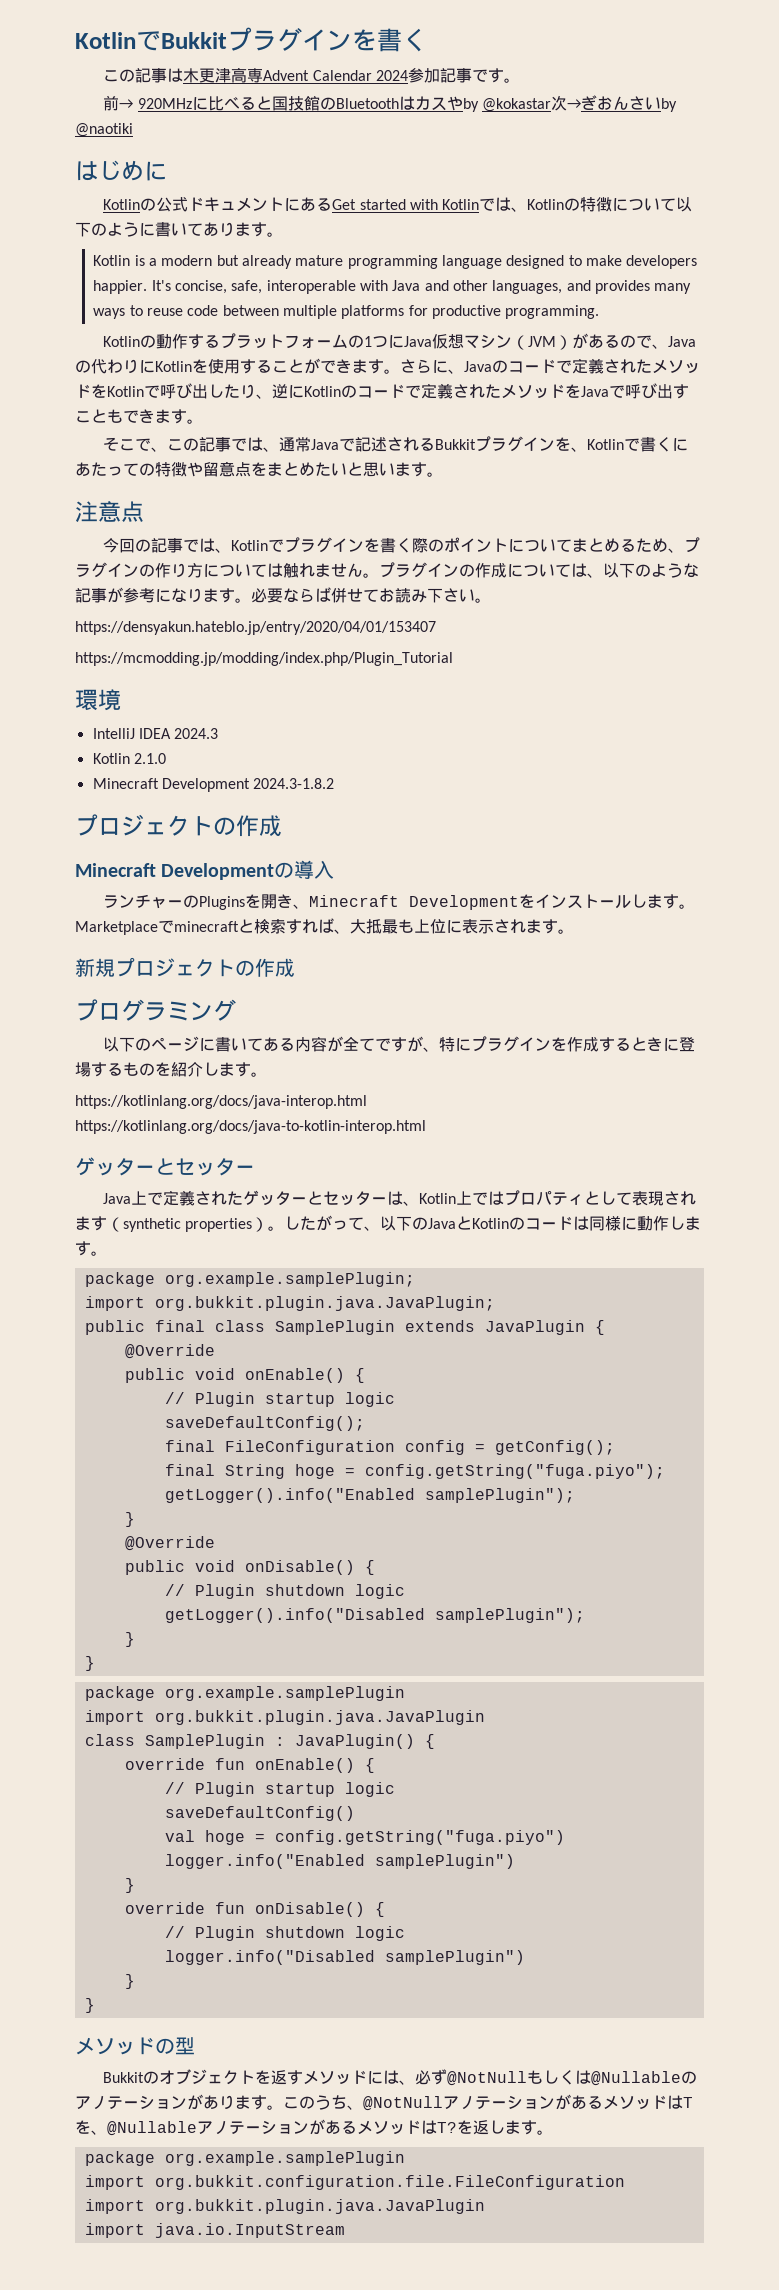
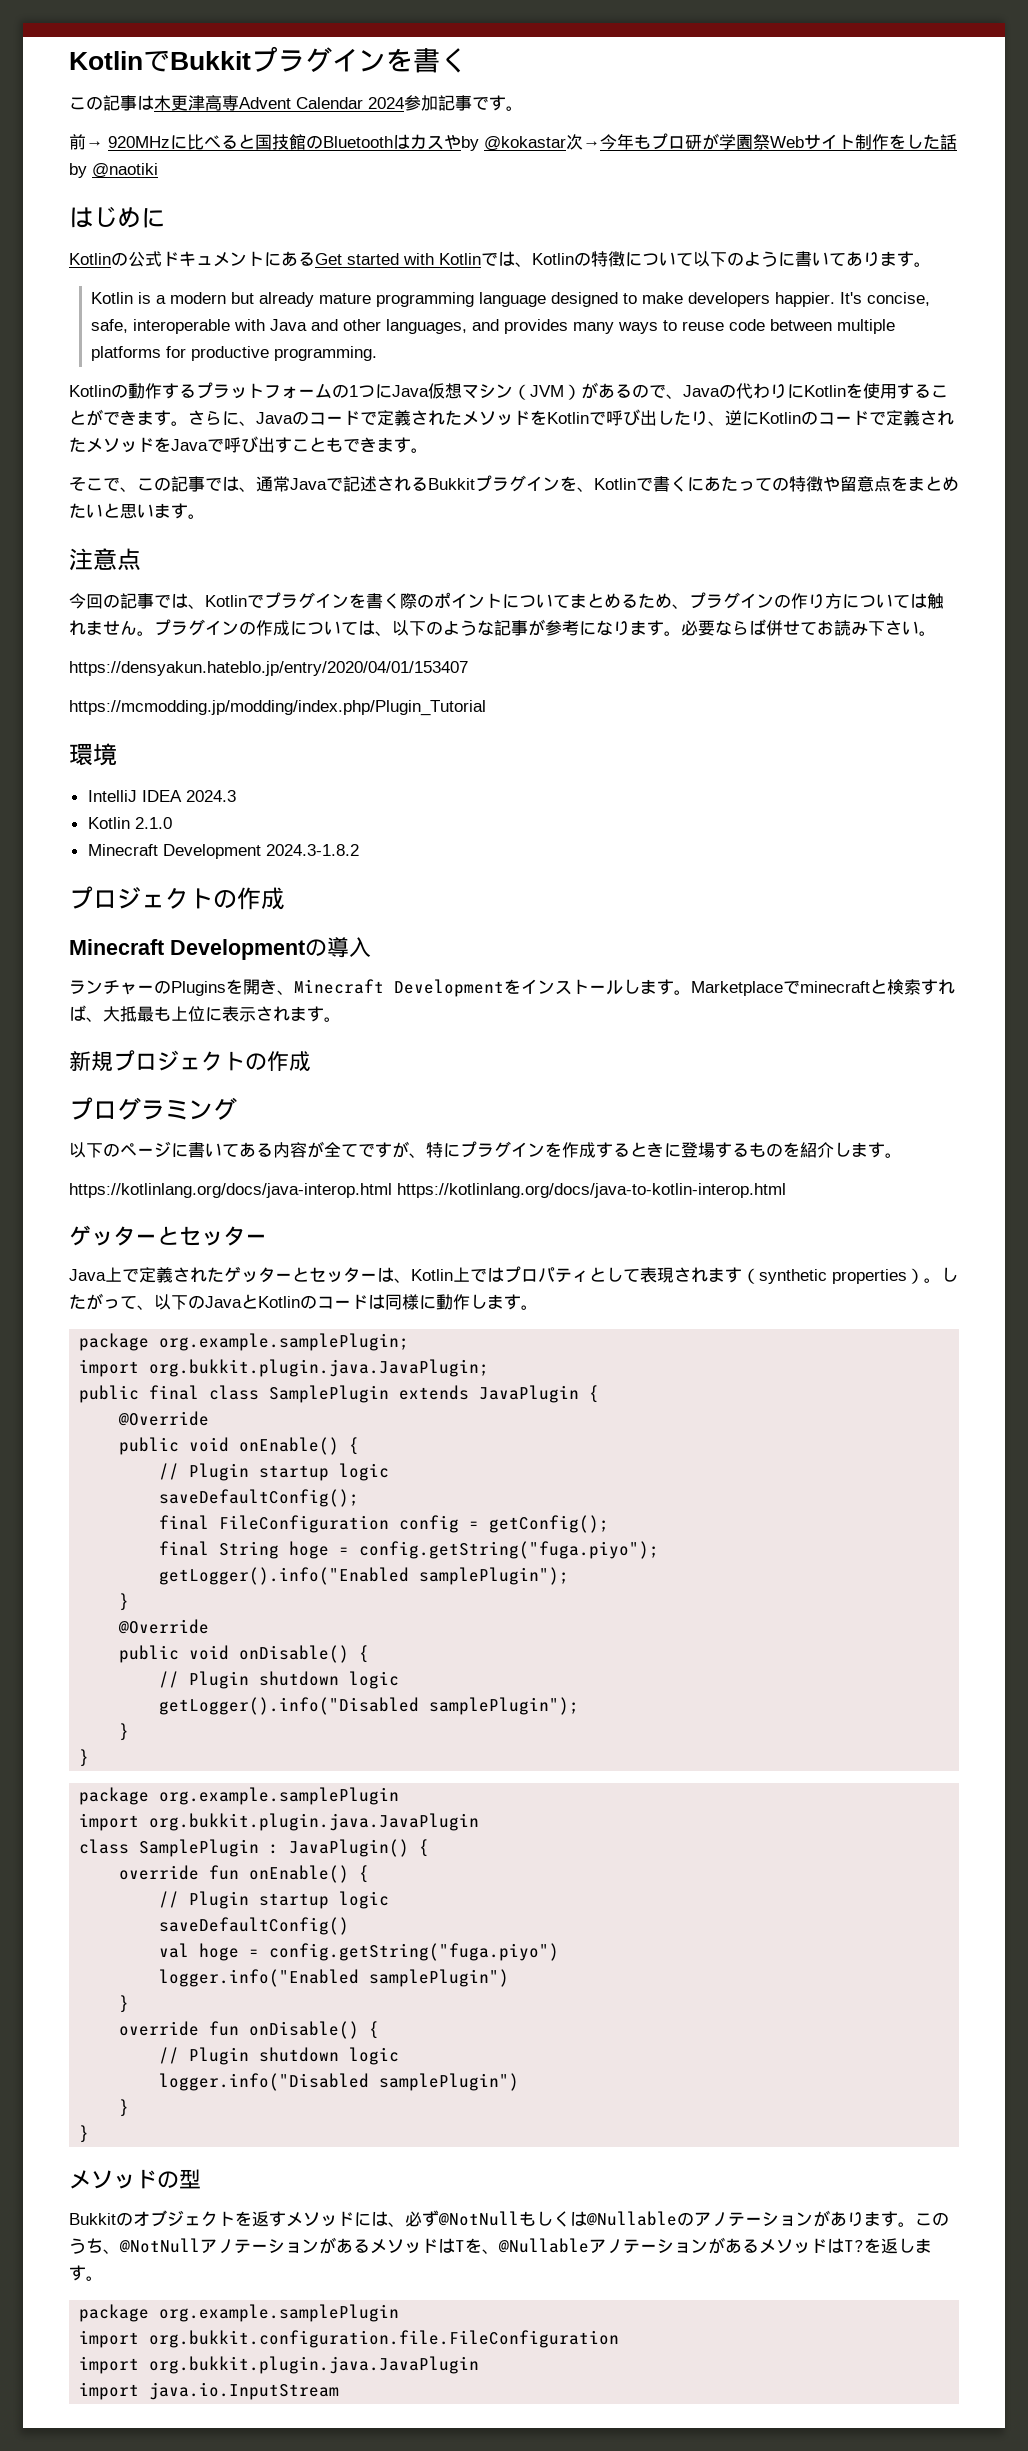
[581,95,662,110] ぎおんさい -> [600,133,957,150] 今年もプロ研が学園祭Webサイト制作をした話

